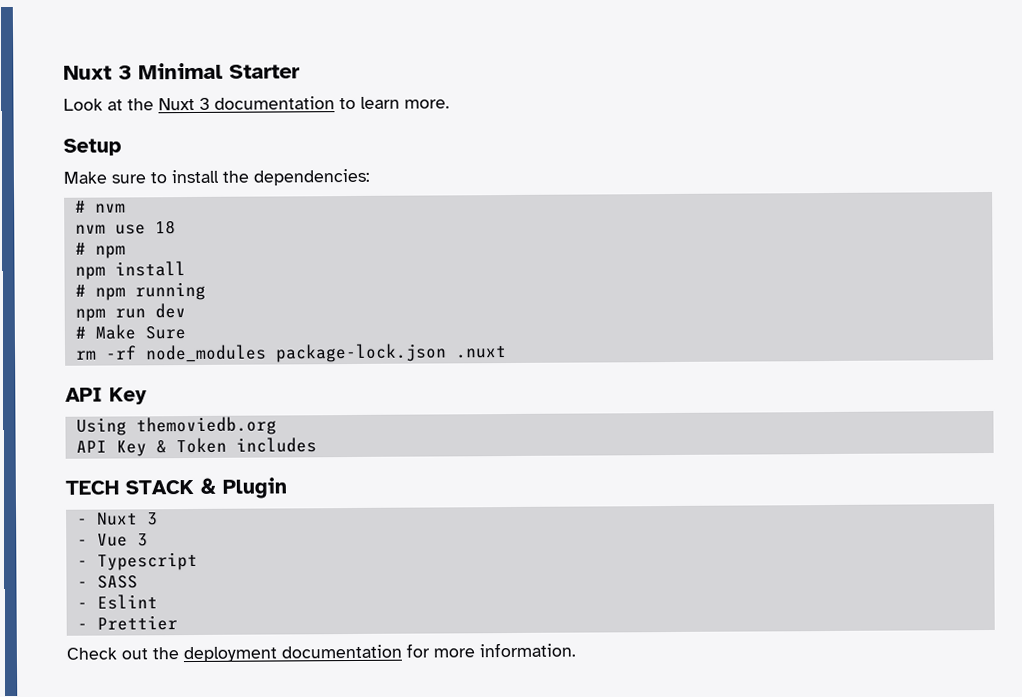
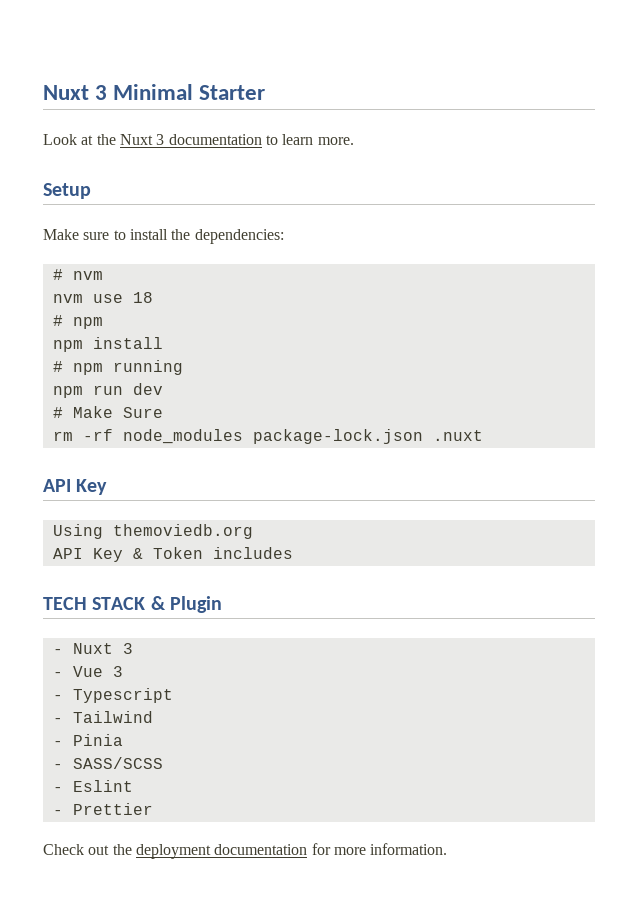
[96,575,138,589] SASS -> [72,711,153,723] [52,734,123,746] [52,757,163,769] Tailwind // - Pinia // - SASS/SCSS

